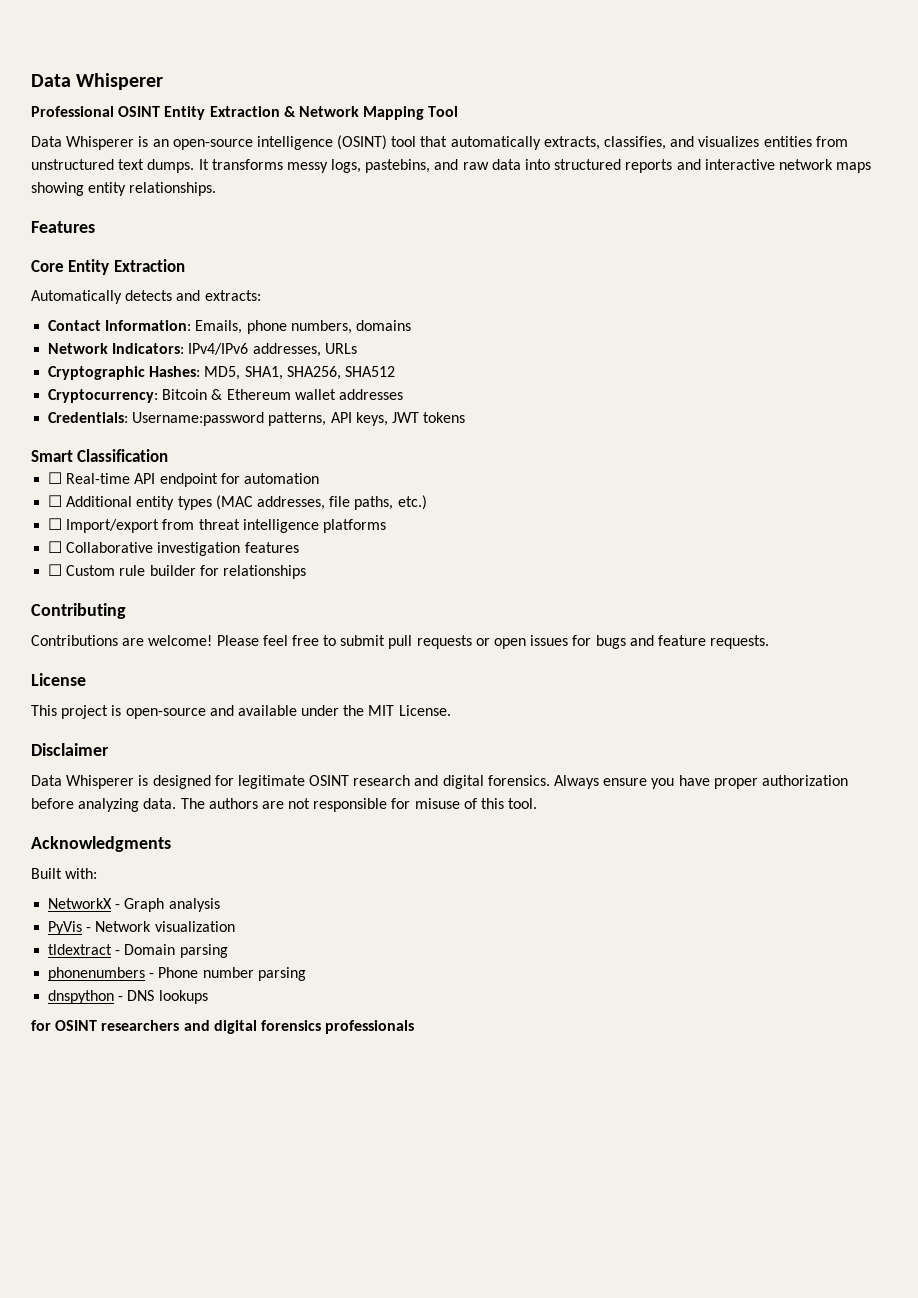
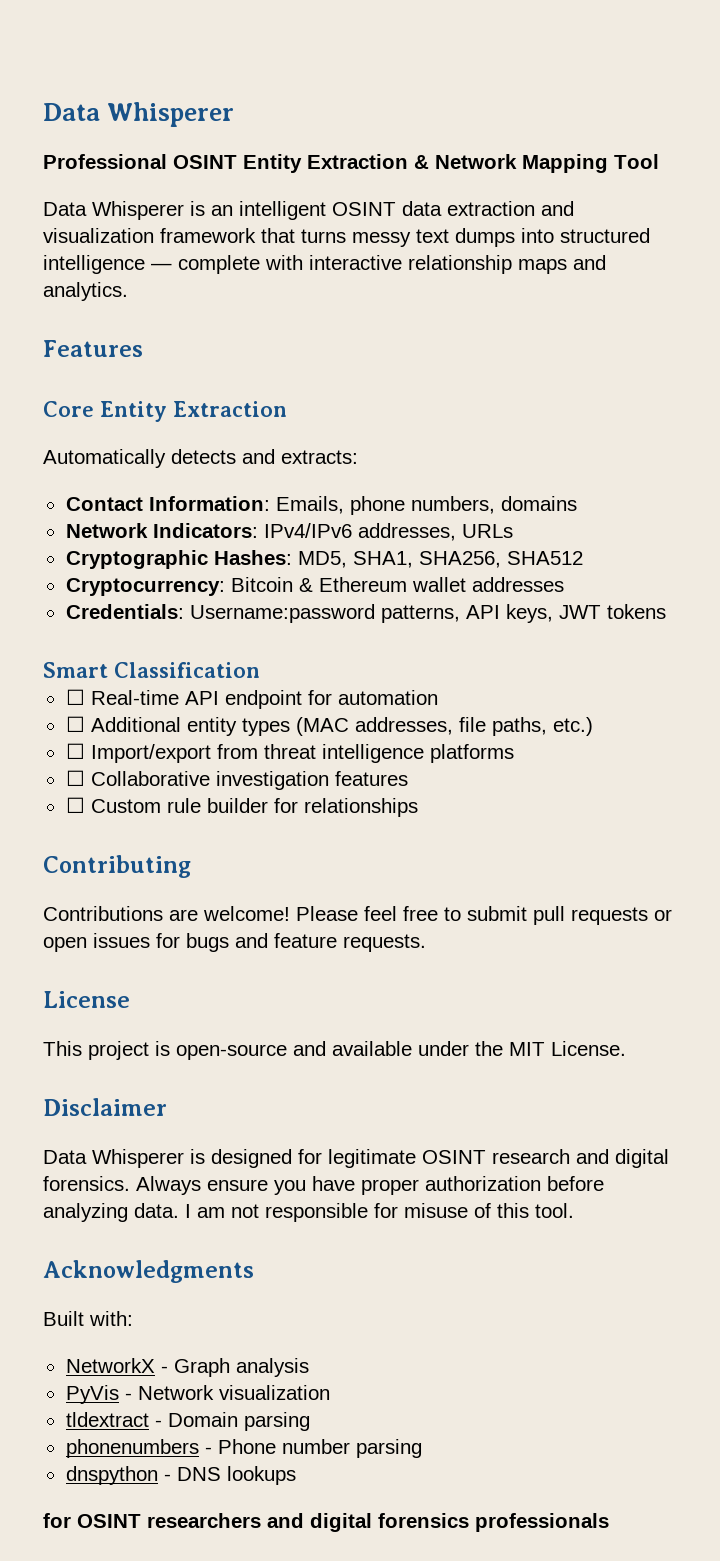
[172,135,848,150] [31,159,872,173] [31,182,217,196] open-source intelligence (OSINT) tool that automatically extracts, classifies, and visualizes entities from unstructured text dumps. It transforms messy logs, pastebins, and raw data into structured reports and interactive network maps showing entity relationships. -> [239,201,574,220] [43,228,650,247] [43,255,606,274] [43,282,128,301] intelligent OSINT data extraction and visualization framework that turns messy text dumps into structured intelligence — complete with interactive relationship maps and analytics.
[180,798,284,809] The authors are -> [185,1204,225,1218] I am

